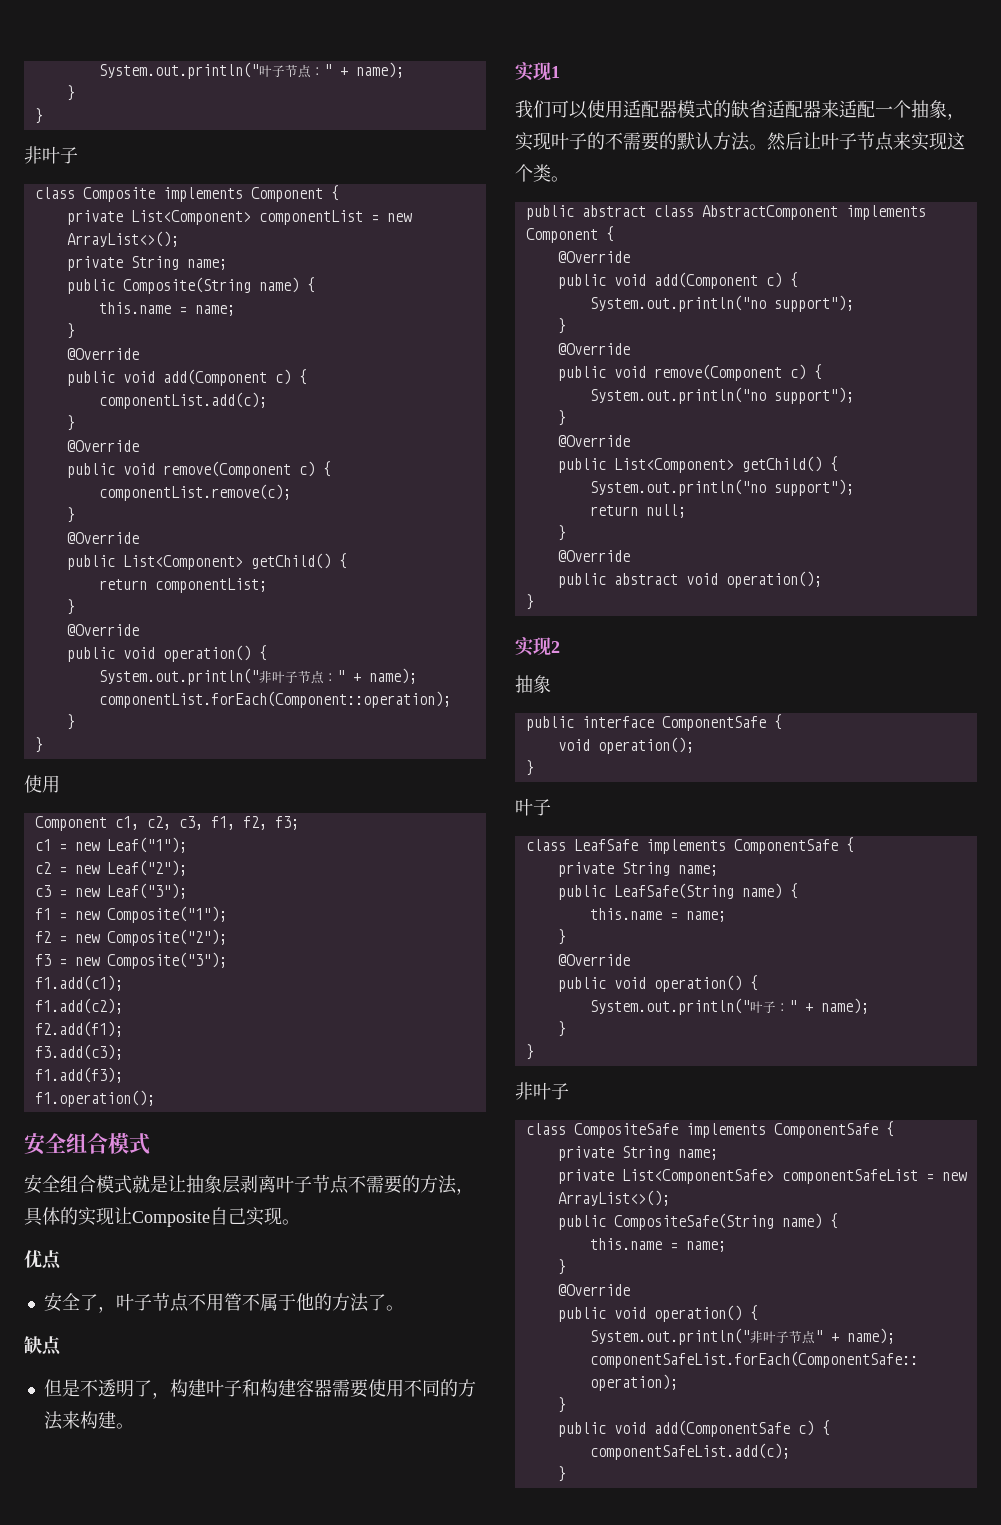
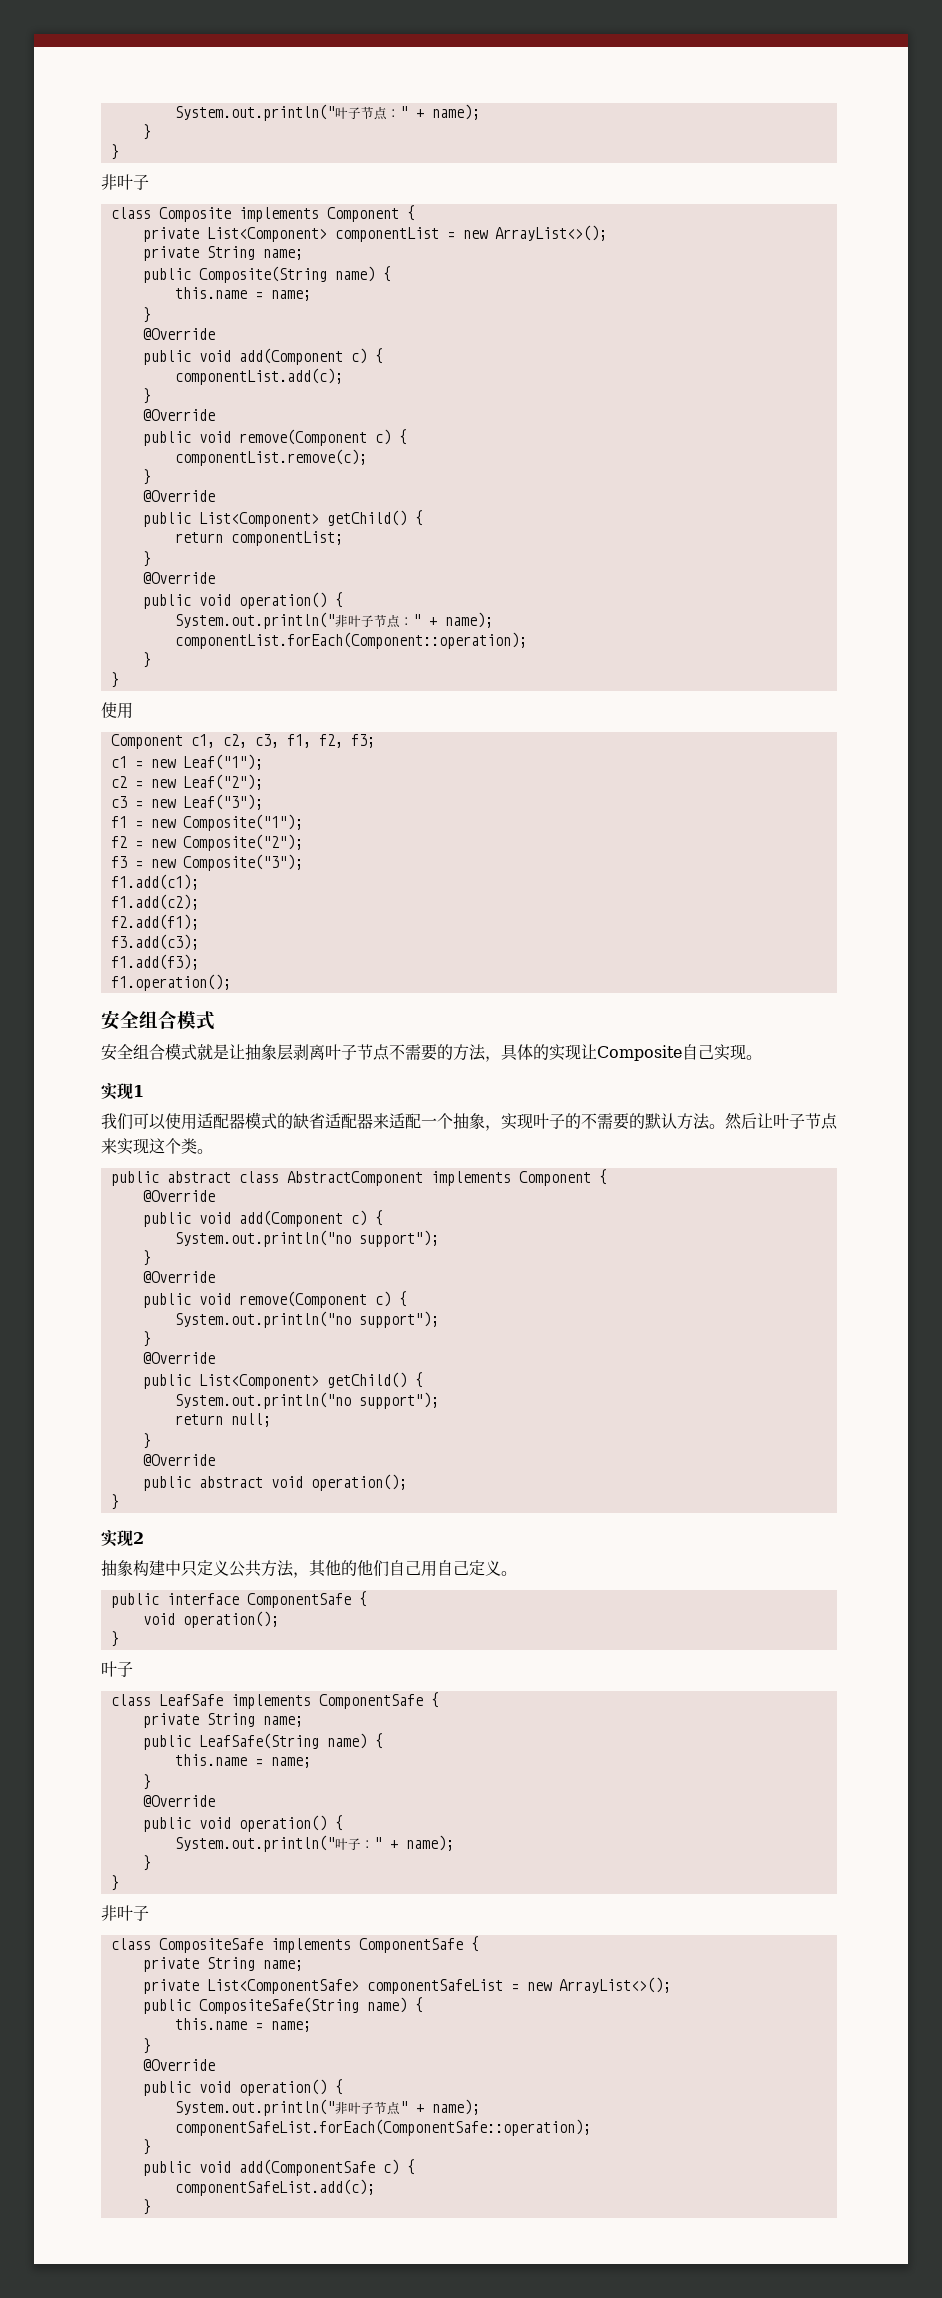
[24,1250,62,1270] [43,1292,404,1313] [24,1336,62,1356] [43,1379,476,1399] [43,1411,134,1430] // 优点 // 安全了，叶子节点不用管不属于他的方法了。 // 缺点 // 但是不透明了，构建叶子和构建容器需要使用不同的方法来构建。 -> (762, 1057) none
(551, 684) none -> [133,1560,517,1578] 构建中只定义公共方法，其他的他们自己用自己定义。

